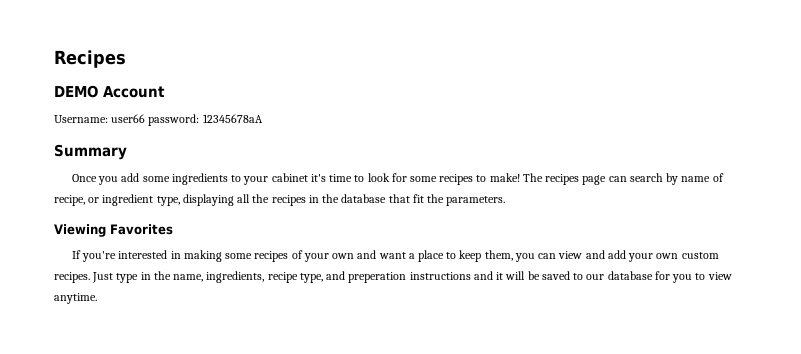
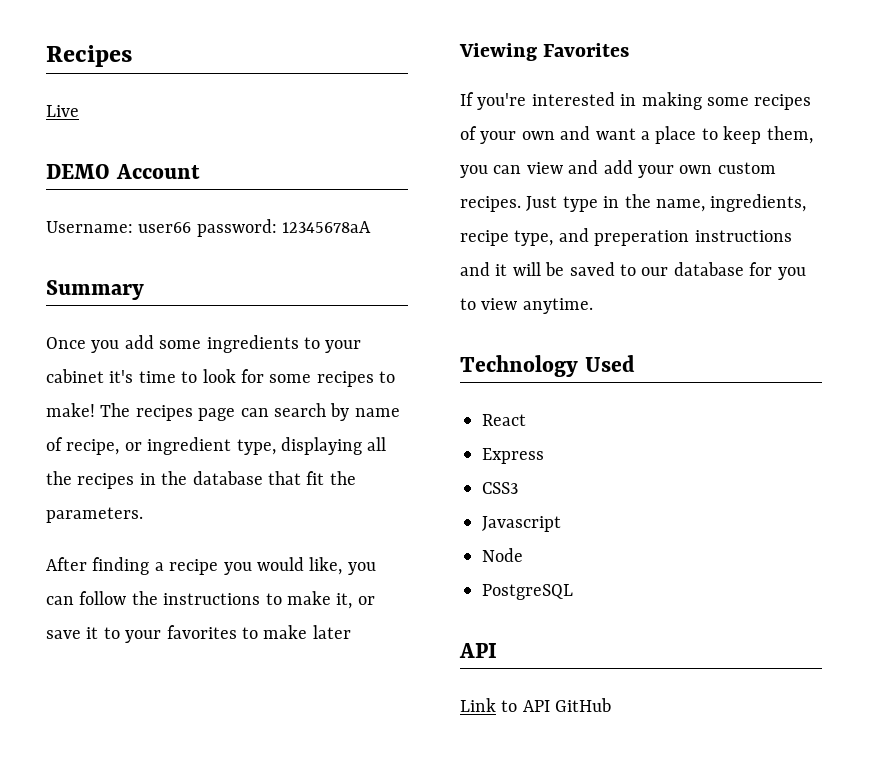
(126, 59) none -> [46,105,79,117] // Live
(506, 201) none -> [46,557,376,575] [46,591,375,609] [46,625,351,643] // After finding a recipe you would like, you can follow the instructions to make it, or save it to your favorites to make later
(97, 298) none -> [460,355,635,377] [482,414,526,426] [482,448,544,464] [482,482,518,494] [482,516,561,532] [482,548,523,562] [482,584,573,600] [459,643,497,658] [460,698,612,712] // Technology Used // React // Express // CSS3 // Javascript // Node // PostgreSQL // API // Link to API GitHub

